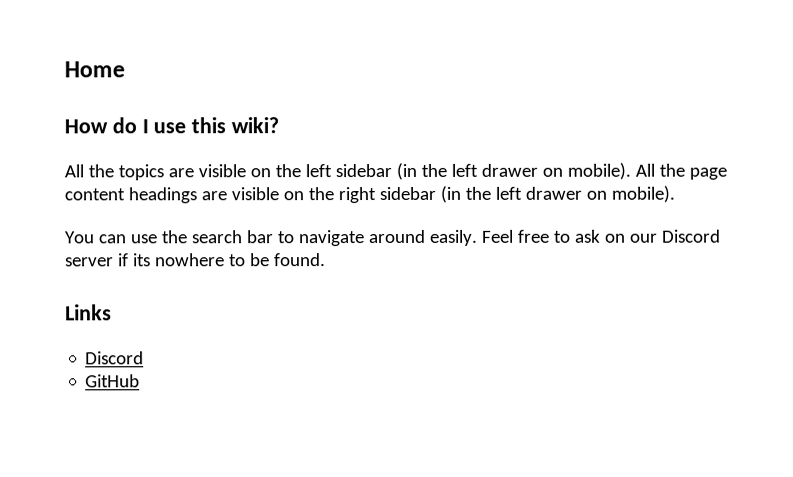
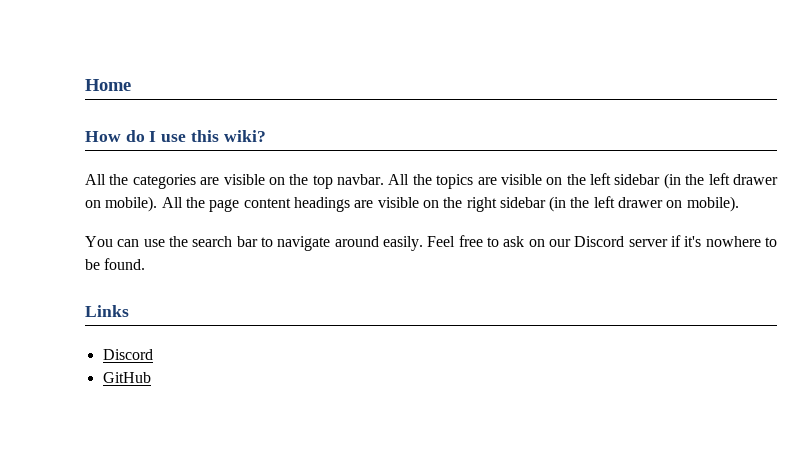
(114, 171) none -> [132,174,432,189] categories are visible on the top navbar. All the
[132,253,151,267] its -> [684,236,702,247] it's

